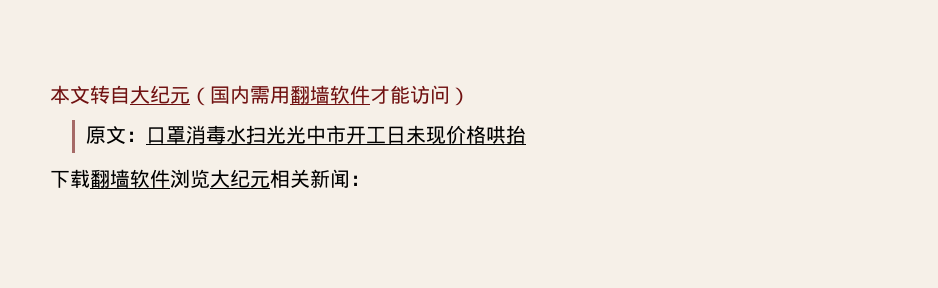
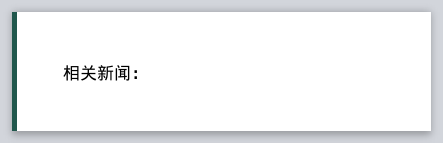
[50,85,470,106] [86,125,527,145] [50,169,270,188] 本文转自大纪元（国内需用翻墙软件才能访问） // 原文：口罩消毒水扫光光中市开工日未现价格哄抬 // 下载翻墙软件浏览大纪元 -> (63, 73) none

